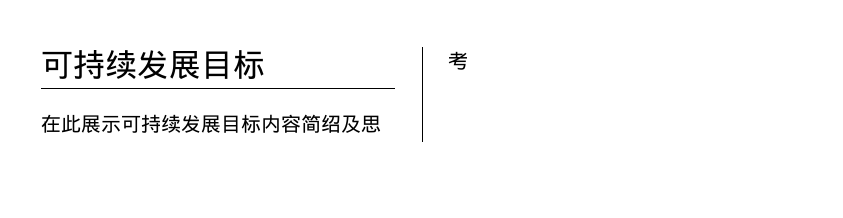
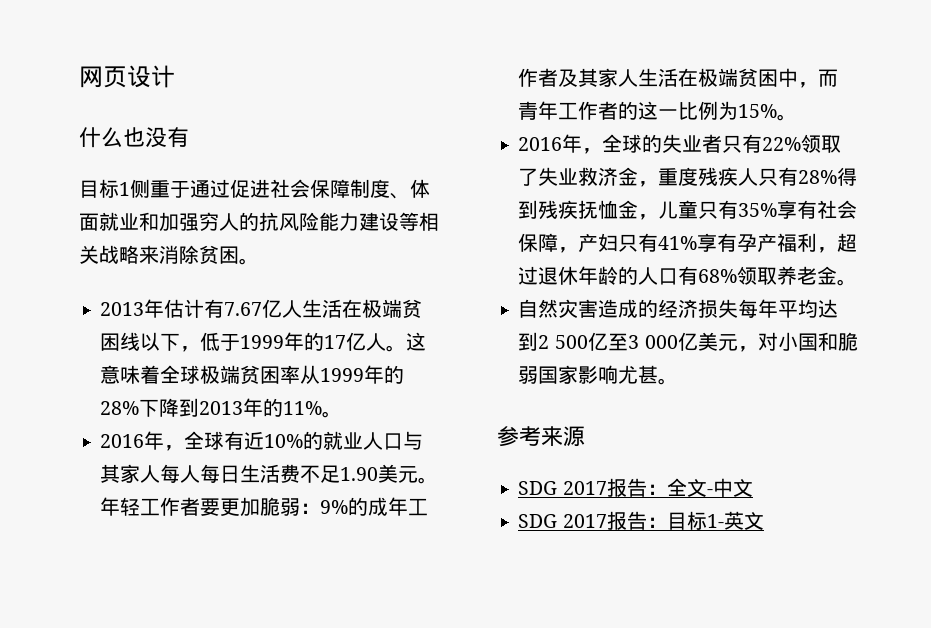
[41,50,265,79] [41,114,381,133] [448,51,468,70] 可持续发展目标 // 在此展示可持续发展目标内容简绍及思考 -> [79,65,175,88] [79,127,189,148] [79,179,430,199] [79,212,439,232] [79,245,259,265] [100,299,423,318] [100,332,427,352] [100,365,405,384] [100,398,343,418] [100,431,424,451] [100,464,439,484] [100,497,429,517] [518,68,839,88] [518,101,798,121] [518,134,842,154] [518,167,858,187] [518,200,858,220] [518,233,858,253] [518,266,858,286] [518,299,839,318] [518,332,858,352] [518,365,679,385] [497,426,585,447] [518,478,753,497] [518,511,764,530] 网页设计 // 什么也没有 // 目标1侧重于通过促进社会保障制度、体面就业和加强穷人的抗风险能力建设等相关战略来消除贫困。 // 2013年估计有7.67亿人生活在极端贫困线以下，低于1999年的17亿人。这意味着全球极端贫困率从1999年的28%下降到2013年的11%。 // 2016年，全球有近10%的就业人口与其家人每人每日生活费不足1.90美元。年轻工作者要更加脆弱：9%的成年工作者及其家人生活在极端贫困中，而青年工作者的这一比例为15%。 // 2016年，全球的失业者只有22%领取了失业救济金，重度残疾人只有28%得到残疾抚恤金，儿童只有35%享有社会保障，产妇只有41%享有孕产福利，超过退休年龄的人口有68%领取养老金。 // 自然灾害造成的经济损失每年平均达到2 500亿至3 000亿美元，对小国和脆弱国家影响尤甚。 // 参考来源 // SDG 2017报告：全文-中文 // SDG 2017报告：目标1-英文

